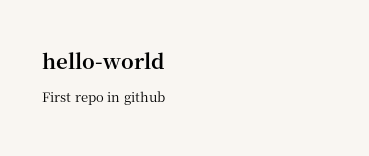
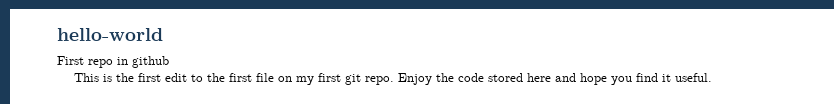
(165, 98) none -> [74,73,713,85] // This is the first edit to the first file on my first git repo. Enjoy the code stored here and hope you find it useful.

